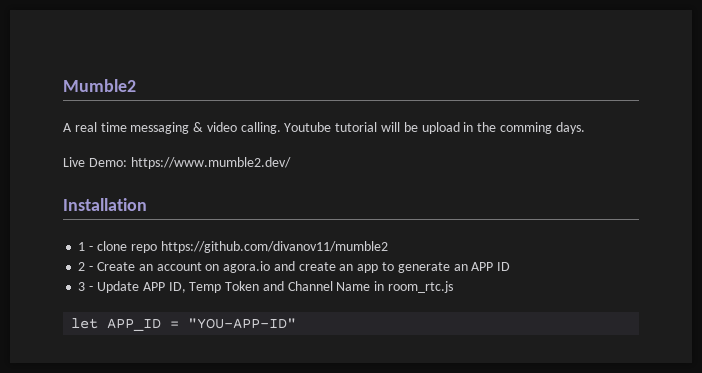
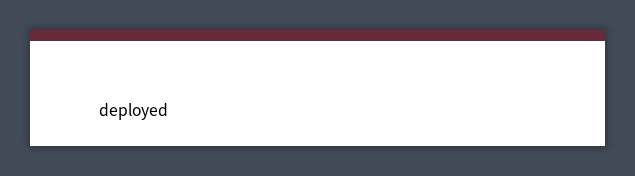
[63,79,136,92] [63,122,585,134] [63,157,291,169] [63,198,147,211] [78,241,388,253] [78,261,511,273] [78,281,453,293] [71,318,297,331] Mumble2 // A real time messaging & video calling. Youtube tutorial will be upload in the comming days. // Live Demo: https://www.mumble2.dev/ // Installation // 1 - clone repo https://github.com/divanov11/mumble2 // 2 - Create an account on agora.io and create an app to generate an APP ID // 3 - Update APP ID, Temp Token and Channel Name in room_rtc.js // let APP_ID = "YOU-APP-ID" -> [99,103,168,120] deployed

